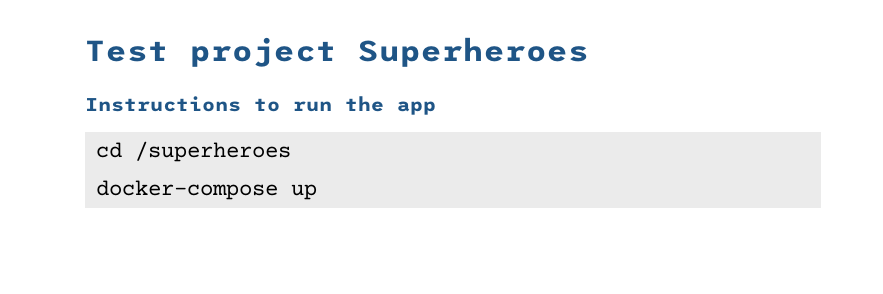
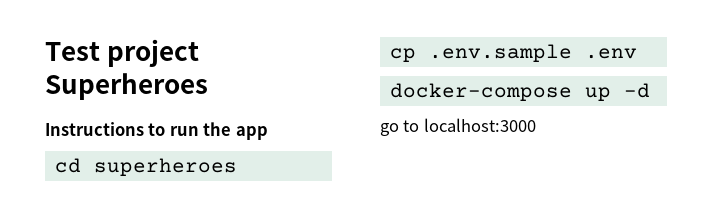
[135,141,292,162] [96,180,318,200] /superheroes // docker-compose up -> [93,158,237,176] [389,44,637,62] [389,83,650,101] [380,118,536,136] superheroes // cp .env.sample .env // docker-compose up -d // go to localhost:3000

